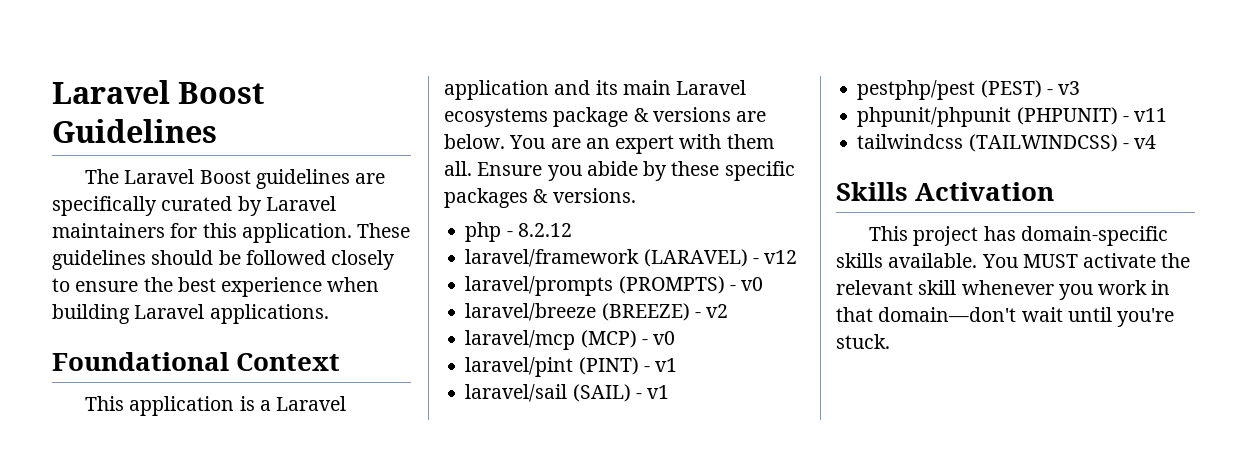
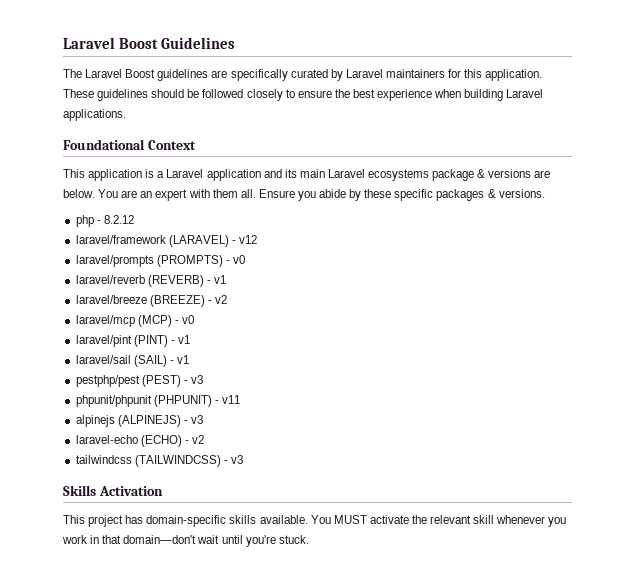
(764, 284) none -> [75,275,226,287] // laravel/reverb (REVERB) - v1
(1168, 115) none -> [75,415,203,427] [75,435,204,447] // alpinejs (ALPINEJS) - v3 // laravel-echo (ECHO) - v2
[1134,135,1157,149] v4 -> [230,455,243,464] v3

